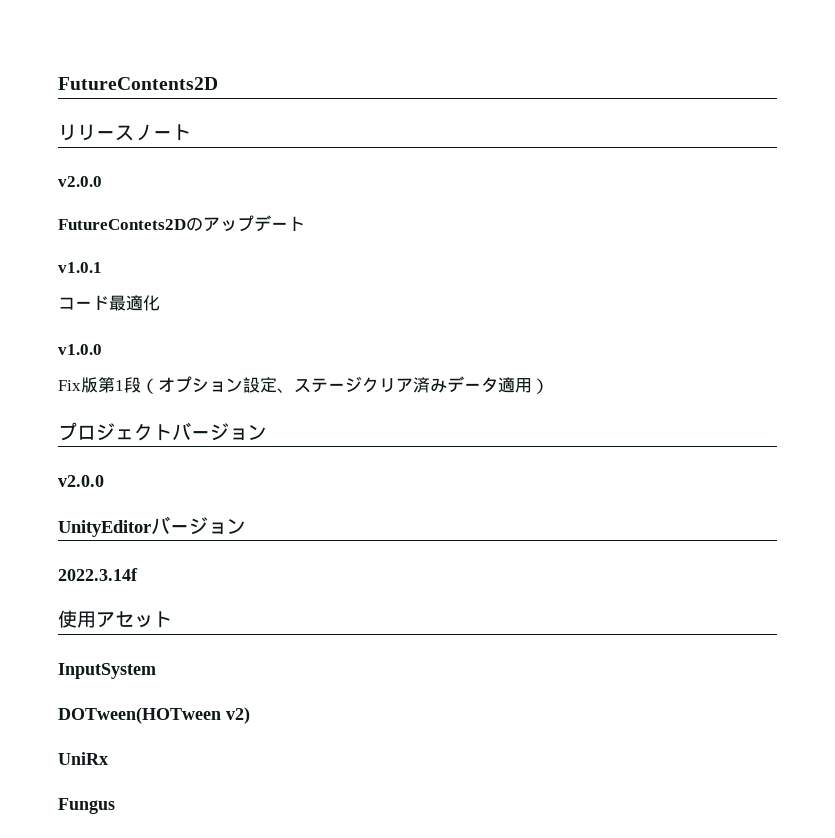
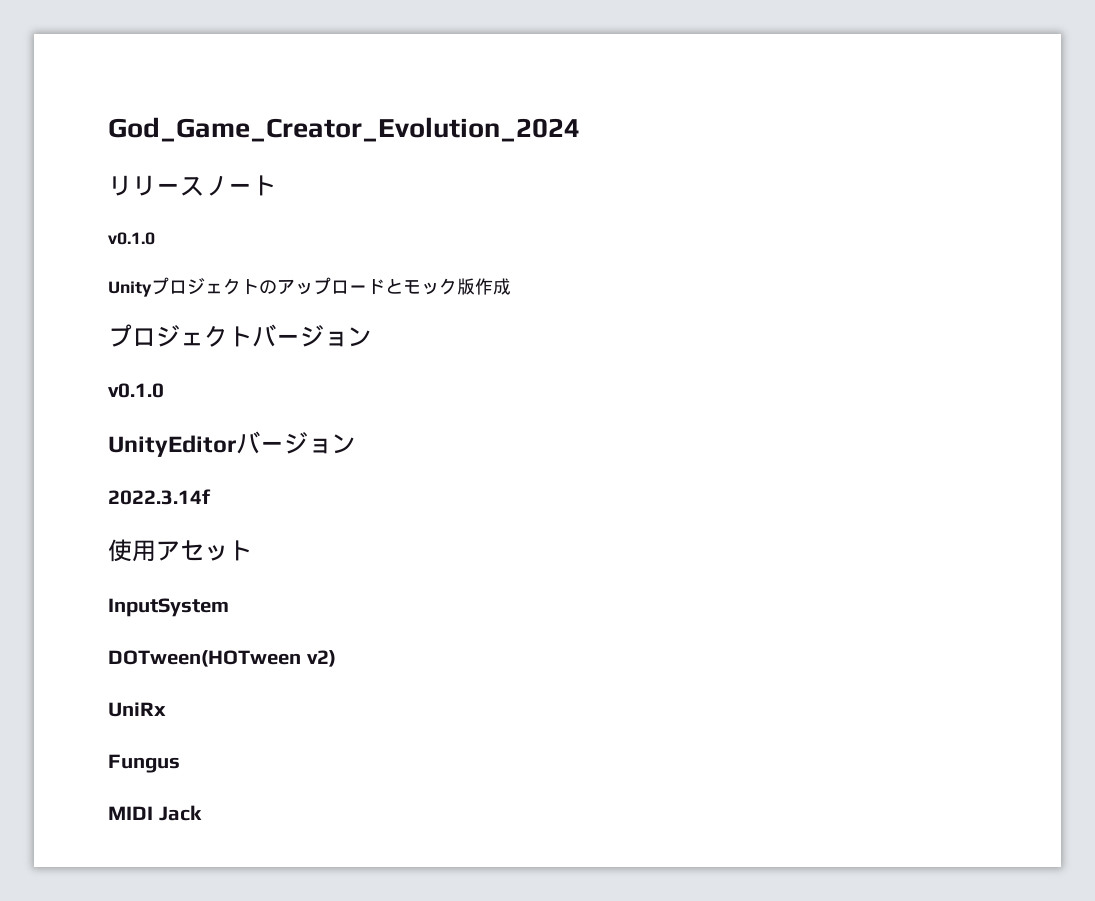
[58,77,218,90] FutureContents2D -> [108,117,580,142] God_Game_Creator_Evolution_2024
[58,176,102,187] [58,215,305,232] [58,262,102,273] [58,295,160,311] [58,344,102,355] [58,376,549,394] v2.0.0 // FutureContets2Dのアップデート // v1.0.1 // コード最適化 // v1.0.0 // Fix版第1段（オプション設定、ステージクリア済みデータ適用） -> [108,232,155,245] [108,277,511,297] v0.1.0 // Unityプロジェクトのアップロードとモック版作成
[58,475,104,487] v2.0.0 -> [108,383,164,398] v0.1.0
(115, 806) none -> [108,805,202,821] // MIDI Jack

